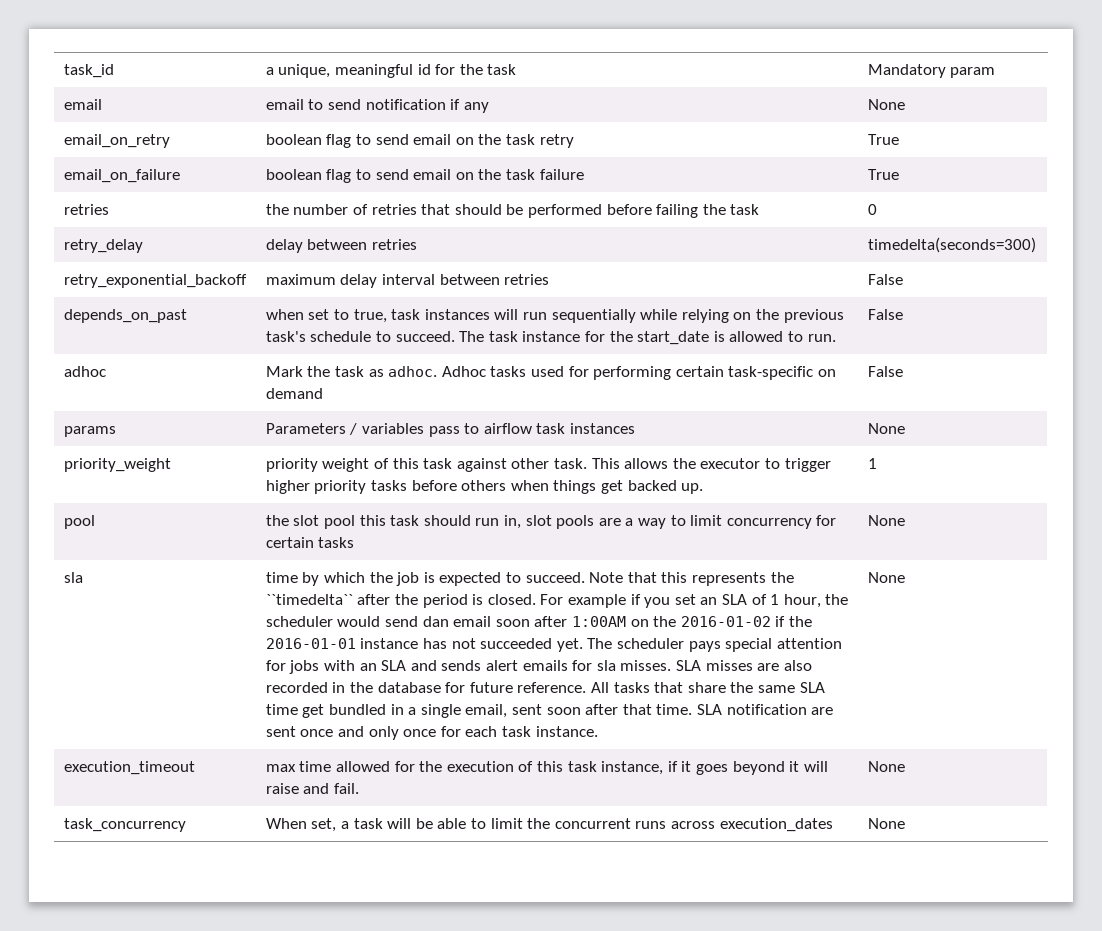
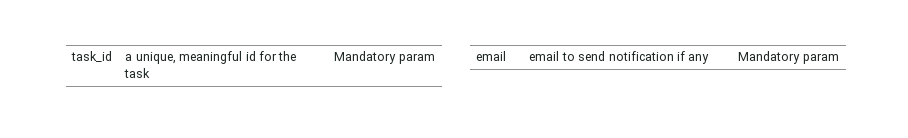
[867,99,905,110] [63,134,170,148] [265,134,574,148] [867,134,899,145] [63,169,180,183] [265,169,584,183] [867,169,899,180] [63,204,109,215] [265,204,760,218] [867,204,877,215] [63,239,143,253] [265,239,418,253] [867,237,1036,253] [63,274,247,288] [265,274,550,288] [867,274,903,285] [63,309,187,323] [265,309,844,323] [265,331,836,345] [867,309,903,320] [63,366,106,377] [265,366,836,380] [265,388,323,399] [867,366,903,377] [63,426,116,437] [265,423,636,437] [867,423,905,434] [63,458,171,472] [265,458,831,472] [265,480,704,494] [867,458,877,469] [63,515,95,529] [265,515,837,529] [265,537,355,548] [867,515,905,526] [63,572,83,583] [265,572,794,586] [265,594,849,608] [265,616,812,627] [265,638,842,652] [265,660,812,674] [265,682,825,693] [265,704,834,718] [265,726,598,740] [867,572,905,583] [63,761,195,775] [265,761,828,775] [265,783,360,794] [867,761,905,772] [63,818,186,832] [265,818,833,832] [867,818,905,829] None // email_on_retry | boolean flag to send email on the task retry | True // email_on_failure | boolean flag to send email on the task failure | True // retries | the number of retries that should be performed before failing the task | 0 // retry_delay | delay between retries | timedelta(seconds=300) // retry_exponential_backoff | maximum delay interval between retries | False // depends_on_past | when set to true, task instances will run sequentially while relying on the previous task's schedule to succeed. The task instance for the start_date is allowed to run. | False // adhoc | Mark the task as adhoc. Adhoc tasks used for performing certain task-specific on demand | False // params | Parameters / variables pass to airflow task instances | None // priority_weight | priority weight of this task against other task. This allows the executor to trigger higher priority tasks before others when things get backed up. | 1 // pool | the slot pool this task should run in, slot pools are a way to limit concurrency for certain tasks | None // sla | time by which the job is expected to succeed. Note that this represents the ``timedelta`` after the period is closed. For example if you set an SLA of 1 hour, the scheduler would send dan email soon after 1:00AM on the 2016-01-02 if the 2016-01-01 instance has not succeeded yet. The scheduler pays special attention for jobs with an SLA and sends alert emails for sla misses. SLA misses are also recorded in the database for future reference. All tasks that share the same SLA time get bundled in a single email, sent soon after that time. SLA notification are sent once and only once for each task instance. | None // execution_timeout | max time allowed for the execution of this task instance, if it goes beyond it will raise and fail. | None // task_concurrency | When set, a task will be able to limit the concurrent runs across execution_dates | None -> [738,51,839,64] Mandatory param

